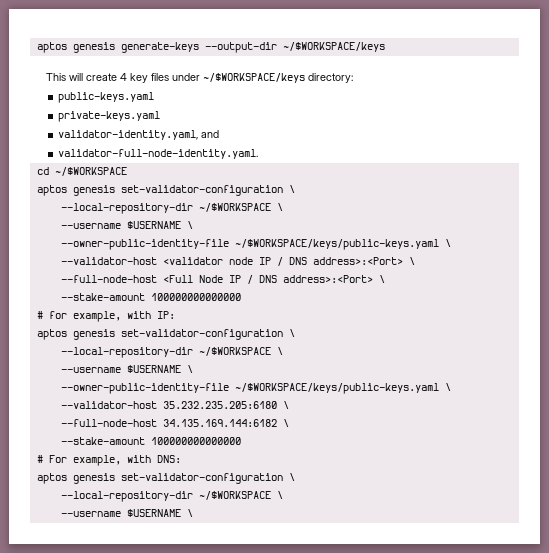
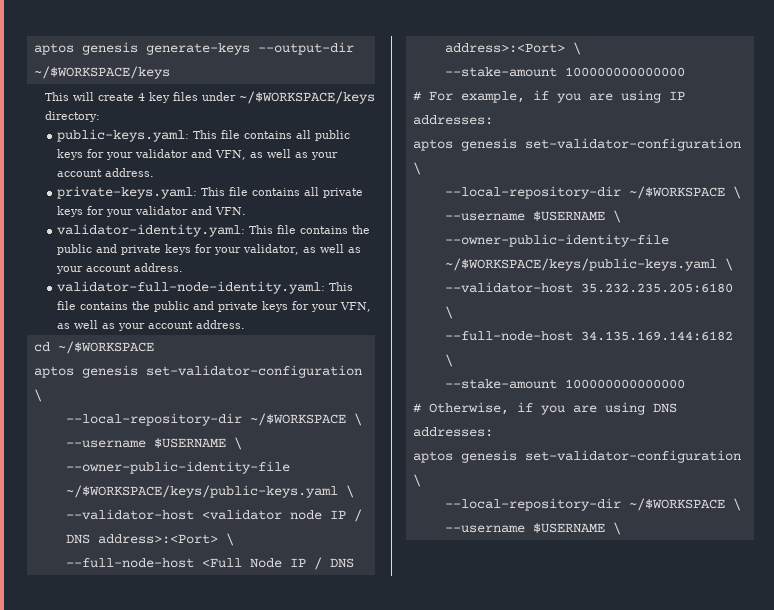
[57,92,154,103] [57,111,160,122] [57,130,219,140] [57,149,258,159] public-keys.yaml // private-keys.yaml // validator-identity.yaml, and // validator-full-node-identity.yaml. -> [56,129,350,142] [56,149,338,160] [56,168,154,177] [56,186,363,199] [56,206,246,217] [56,224,370,237] [56,244,361,255] [55,263,183,274] [56,281,353,294] [56,301,371,312] [56,320,245,331] public-keys.yaml: This file contains all public keys for your validator and VFN, as well as your account address. // private-keys.yaml: This file contains all private keys for your validator and VFN. // validator-identity.yaml: This file contains the public and private keys for your validator, as well as your account address. // validator-full-node-identity.yaml: This file contains the public and private keys for your VFN, as well as your account address.
[48,311,175,322] for example, with IP: -> [428,90,685,103] [412,115,493,125] For example, if you are using IP addresses:
[48,455,181,466] For example, with DNS: -> [428,402,677,415] [412,427,493,437] Otherwise, if you are using DNS addresses:

